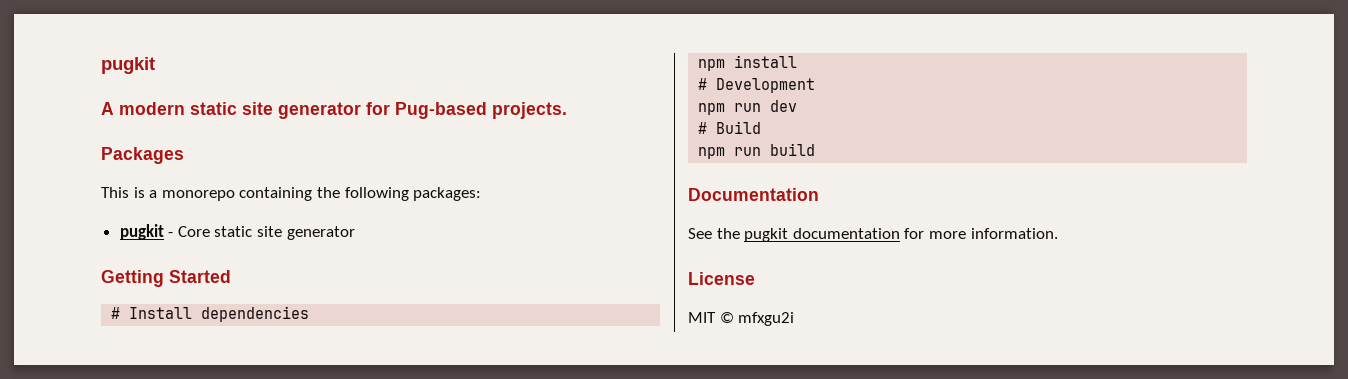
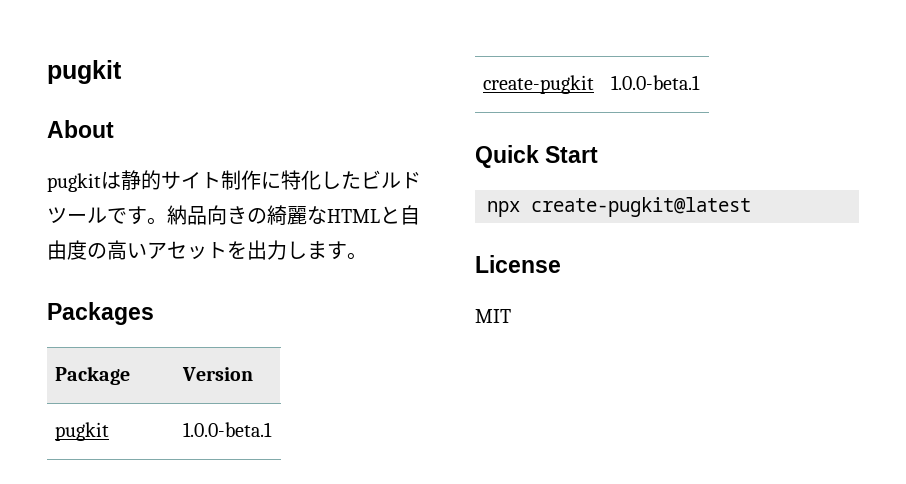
[101,102,567,119] [101,147,184,164] [101,187,482,201] [119,224,355,240] [101,270,231,287] [111,306,310,322] [698,55,798,71] [698,78,816,93] [698,100,798,115] [698,121,762,134] [698,143,816,159] [688,188,819,201] [688,228,1058,242] A modern static site generator for Pug-based projects. // Packages // This is a monorepo containing the following packages: // pugkit - Core static site generator // Getting Started // # Install dependencies // npm install // # Development // npm run dev // # Build // npm run build // Documentation // See the pugkit documentation for more information. -> [47,120,114,138] [47,170,421,192] [47,205,420,225] [47,240,367,260] [47,302,154,325] [55,366,131,385] [182,367,254,381] [55,422,110,441] [183,422,273,437] [483,75,595,94] [611,75,701,90] [475,145,599,168] [487,197,751,217] About // pugkitは静的サイト制作に特化したビルドツールです。納品向きの綺麗なHTMLと自由度の高いアセットを出力します。 // Packages // Package | Version // pugkit | 1.0.0-beta.1 // create-pugkit | 1.0.0-beta.1 // Quick Start // npx create-pugkit@latest
[719,312,795,326] © mfxgu2i -> (511, 316) none

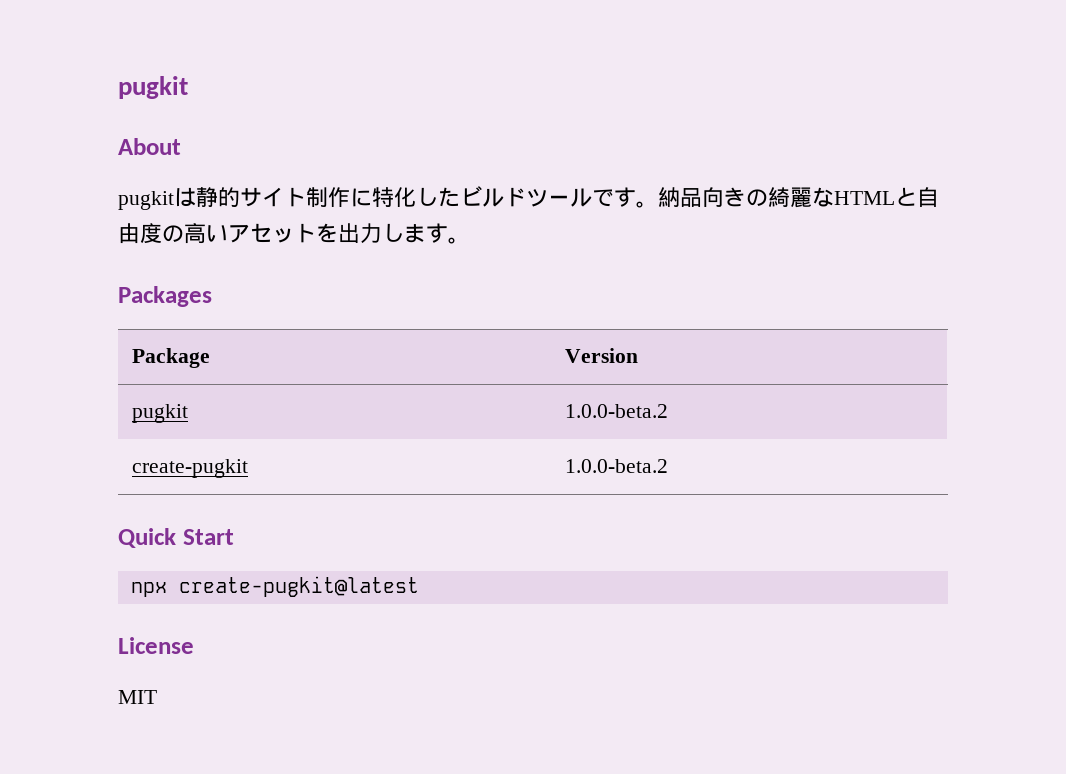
[183,422,273,437] 1.0.0-beta.1 -> [565,404,669,418] 1.0.0-beta.2
[611,75,701,90] 1.0.0-beta.1 -> [565,459,669,473] 1.0.0-beta.2

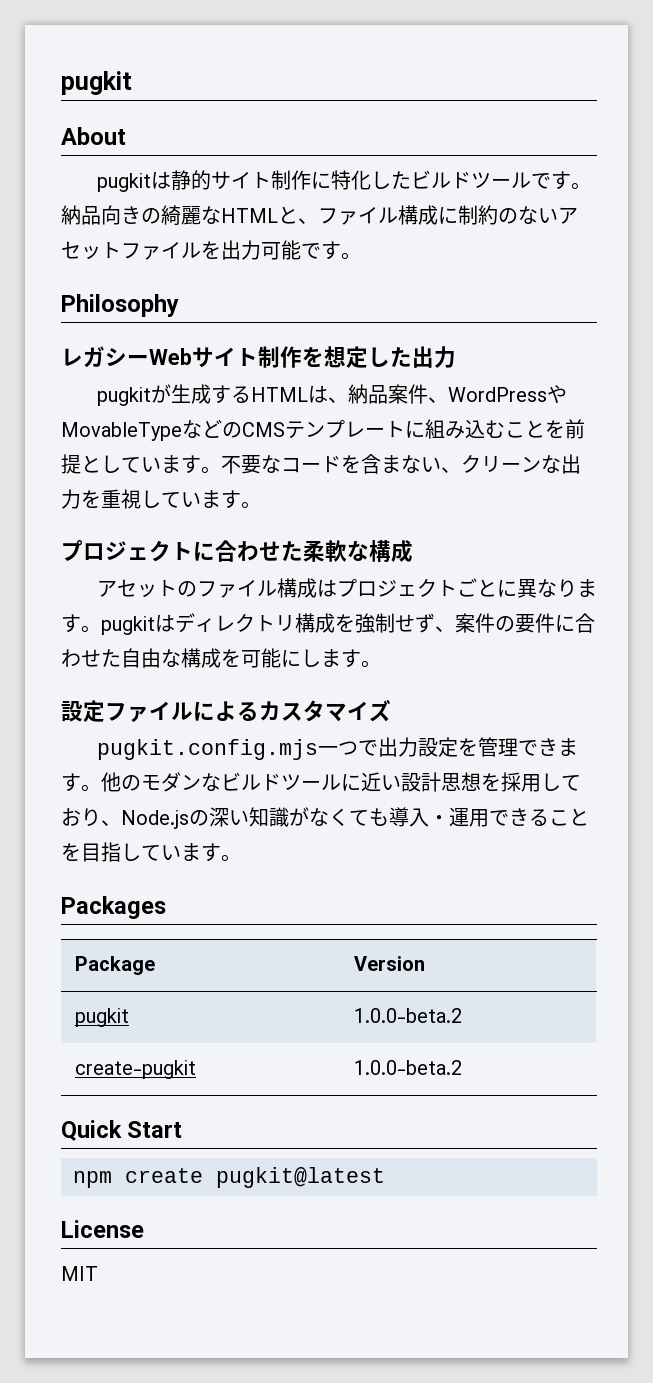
[917,187,939,207] [118,223,404,244] 自由度の高いアセットを出力し -> [298,205,578,225] [61,240,361,260] [61,294,179,317] [61,346,456,368] [96,384,567,406] [61,419,585,441] [61,454,581,474] [61,489,261,509] [61,540,413,563] [96,578,597,598] [61,613,595,635] [61,648,381,668] [61,699,391,722] [96,737,578,760] [61,772,581,792] [61,807,589,829] [61,842,181,862] 、ファイル構成に制約のないアセットファイルを出力可能です。 // Philosophy // レガシーWebサイト制作を想定した出力 // pugkitが生成するHTMLは、納品案件、WordPressやMovableTypeなどのCMSテンプレートに組み込むことを前提としています。不要なコードを含まない、クリーンな出力を重視しています。 // プロジェクトに合わせた柔軟な構成 // アセットのファイル構成はプロジェクトごとに異なります。pugkitはディレクトリ構成を強制せず、案件の要件に合わせた自由な構成を可能にします。 // 設定ファイルによるカスタマイズ // pugkit.config.mjs一つで出力設定を管理できます。他のモダンなビルドツールに近い設計思想を採用しており、Node.jsの深い知識がなくても導入・運用できることを目指してい
[130,576,419,597] npx create-pugkit@latest -> [73,1167,385,1188] npm create pugkit@latest

